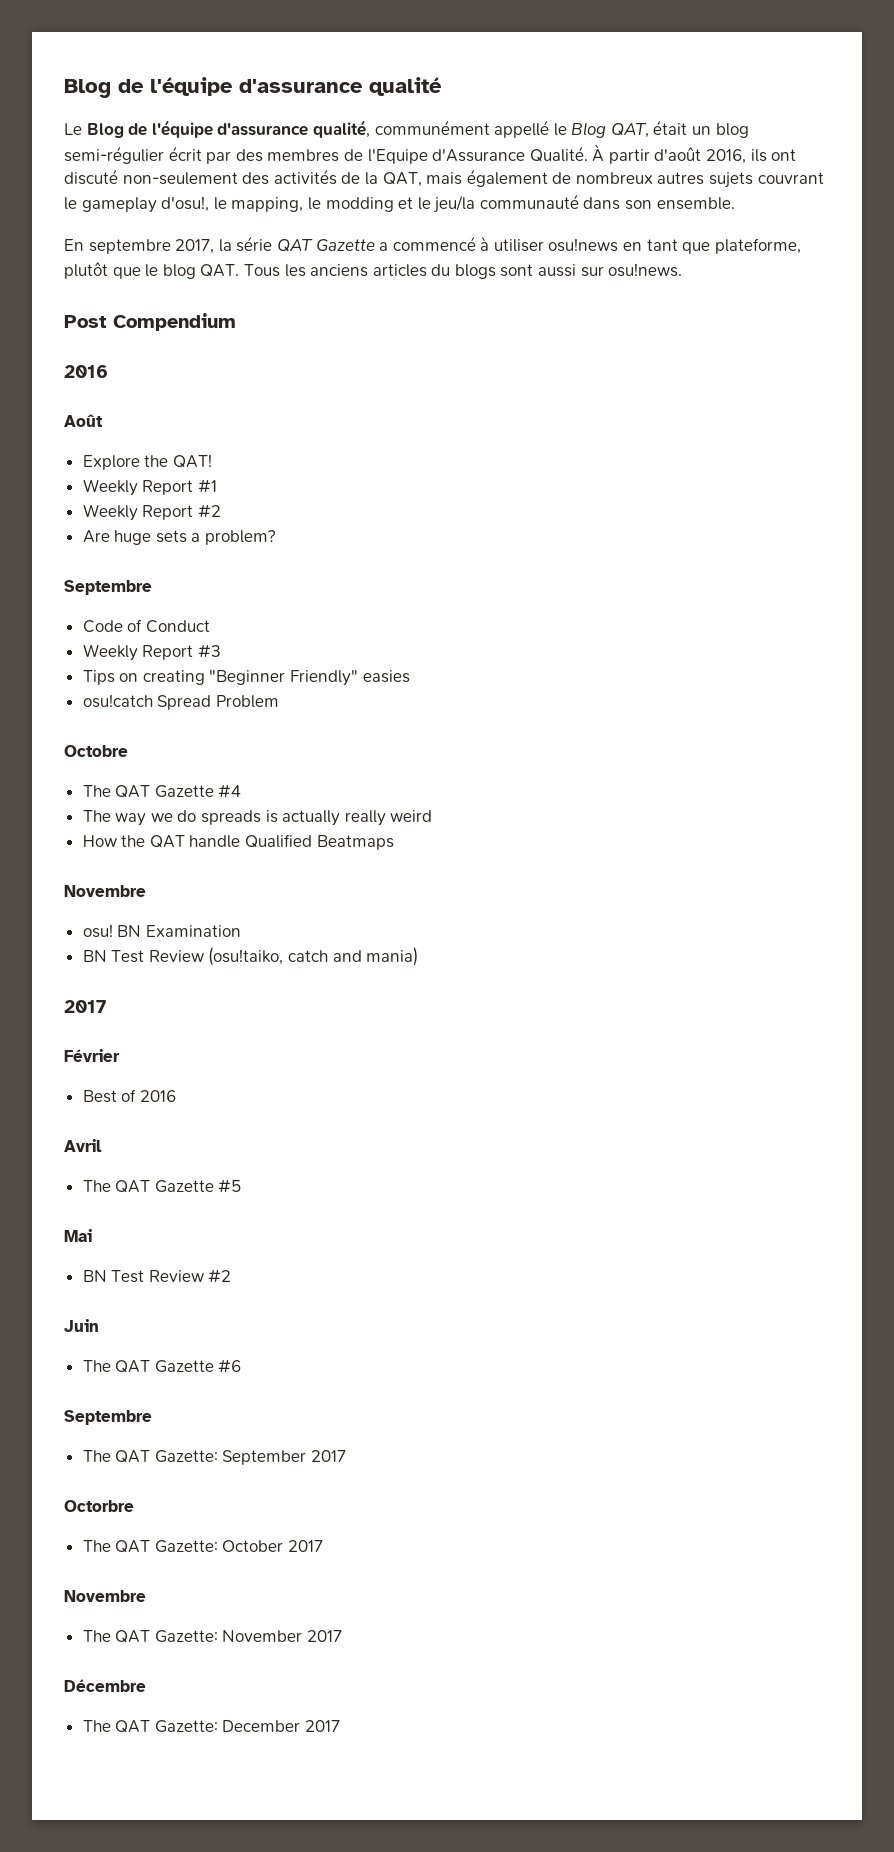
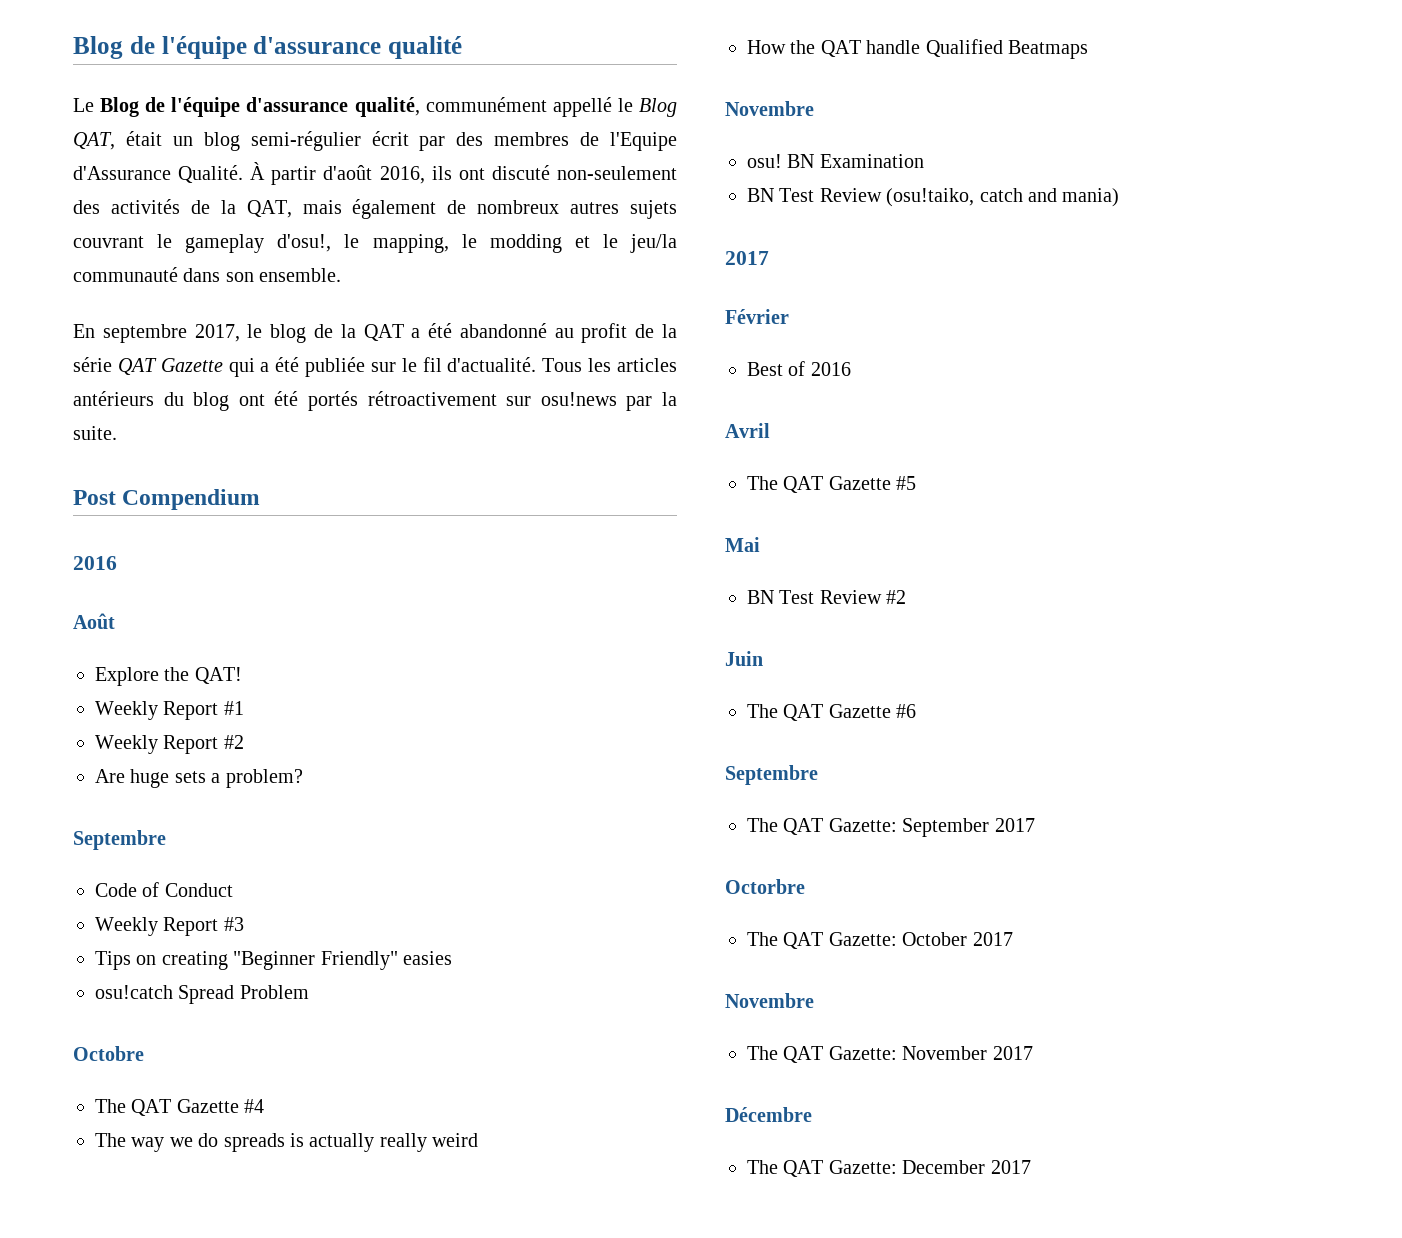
[218,236,801,254] [64,262,683,279] la série QAT Gazette a commencé à utiliser osu!news en tant que plateforme, plutôt que le blog QAT. Tous les anciens articles du blogs sont aussi sur osu!news. -> [247,323,677,343] [73,357,677,377] [73,391,678,411] [73,426,117,440] le blog de la QAT a été abandonné au profit de la série QAT Gazette qui a été publiée sur le fil d'actualité. Tous les articles antérieurs du blog ont été portés rétroactivement sur osu!news par la suite.

